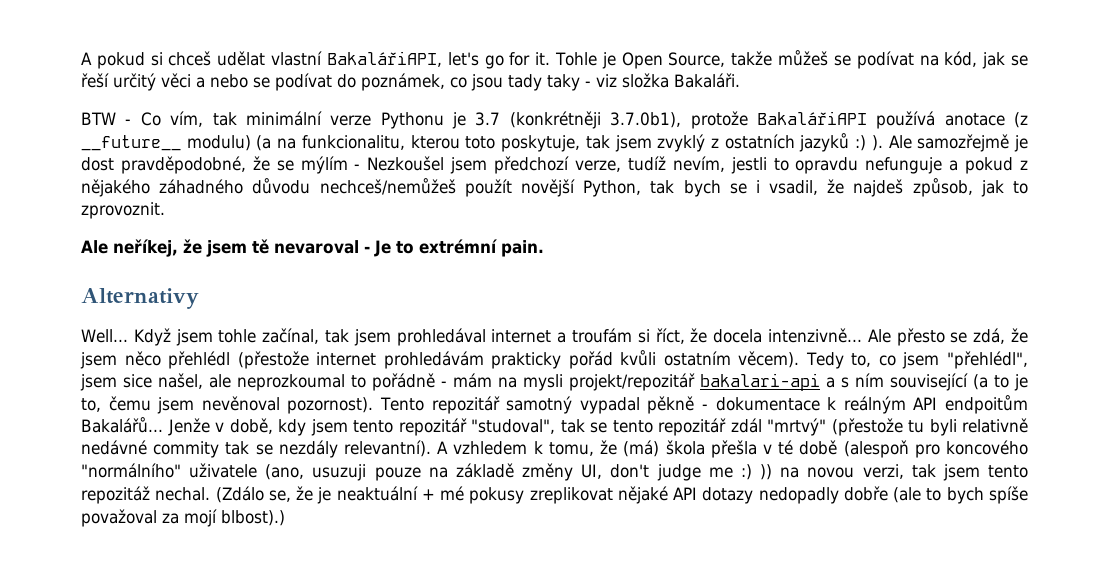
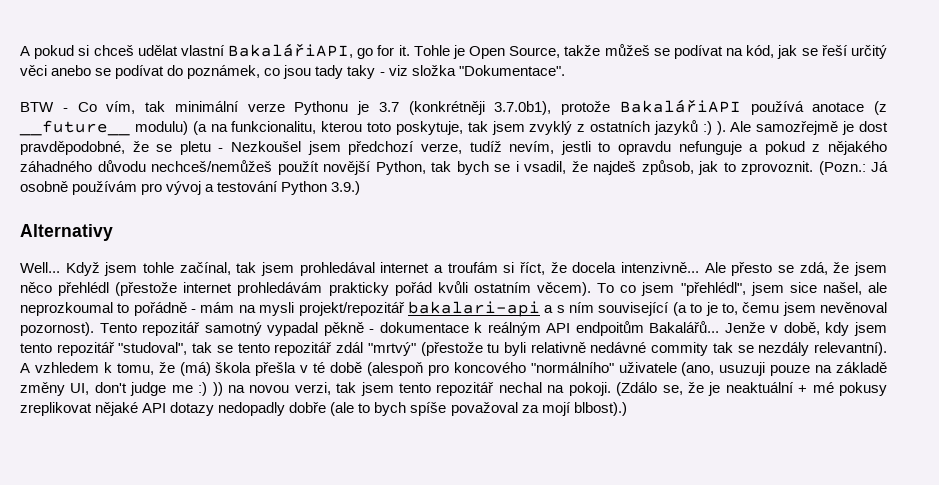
[447,52,479,66] let's -> (354, 50) none
[196,74,248,88] a nebo -> [51,65,92,76] anebo
[674,73,740,88] Bakaláři. -> [458,65,565,76] "Dokumentace".
[300,156,348,174] mýlím -> [179,141,211,155] pletu
[81,239,544,257] // Ale neříkej, že jsem tě nevaroval - Je to extrémní pain. -> [818,161,888,175] [20,181,361,195] (Pozn.: Já osobně používám pro vývoj a testování Python 3.9.)
[805,352,872,369] Tedy to, -> [597,283,615,293] To
[81,486,211,504] repozitáž nechal. -> [436,382,611,396] repozitář nechal na pokoji.

